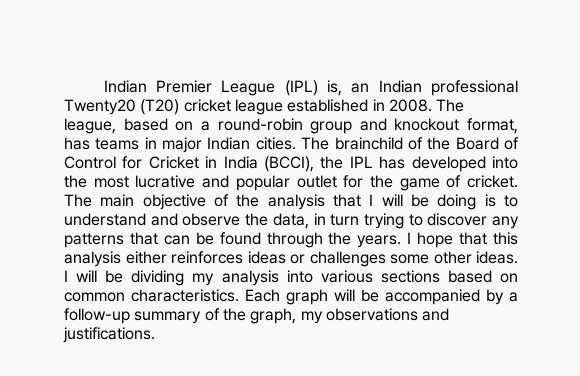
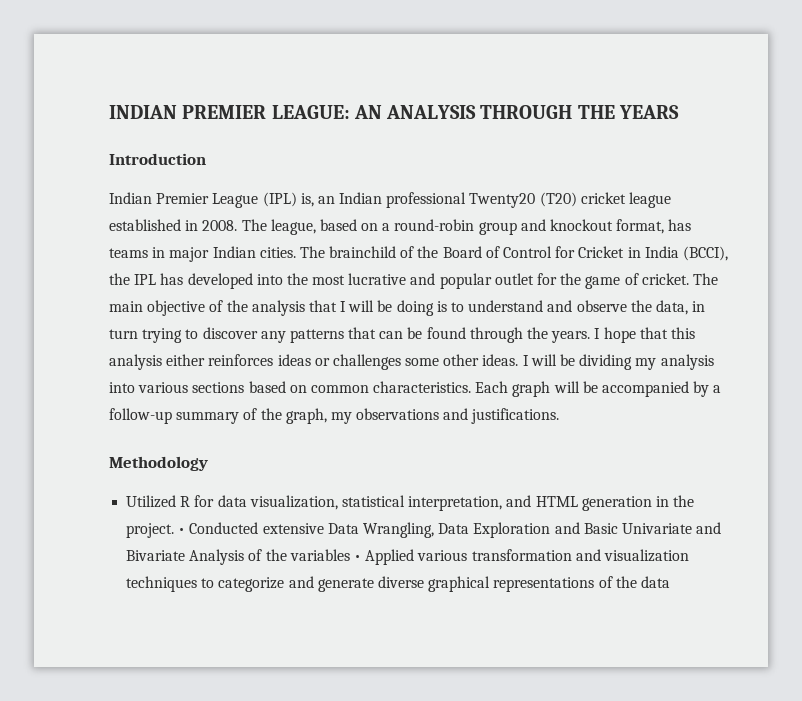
(103, 86) none -> [109,105,679,119] [109,153,206,165] INDIAN PREMIER LEAGUE: AN ANALYSIS THROUGH THE YEARS // Introduction //
(155, 335) none -> [109,456,208,471] [126,495,695,511] [126,522,722,538] [126,549,689,565] [126,576,670,592] // Methodology // Utilized R for data visualization, statistical interpretation, and HTML generation in the project. • Conducted extensive Data Wrangling, Data Exploration and Basic Univariate and Bivariate Analysis of the variables • Applied various transformation and visualization techniques to categorize and generate diverse graphical representations of the data

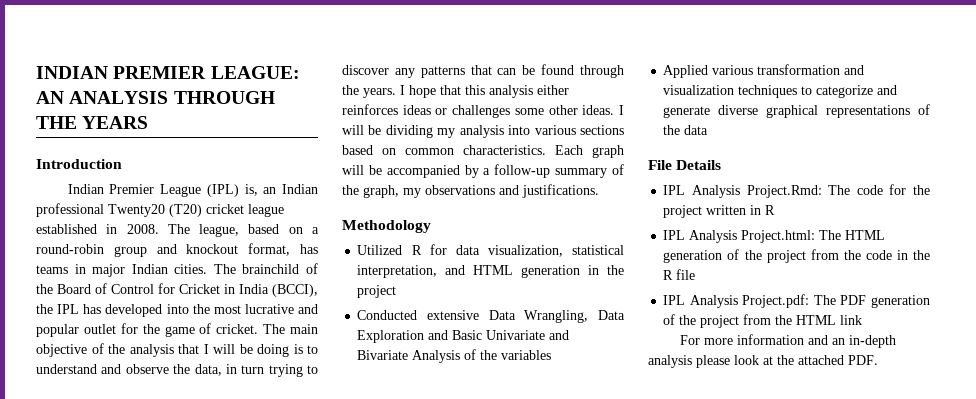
[126,523,186,538] project. • -> [357,285,397,298] project //
[353,555,361,561] • -> (552, 355) //
(670, 582) none -> [648,160,722,170] [663,184,930,198] [663,205,776,218] [663,230,886,243] [663,249,930,263] [663,269,696,280] [663,294,930,308] [663,314,863,328] [679,334,896,348] [648,355,878,368] // File Details // IPL Analysis Project.Rmd: The code for the project written in R // IPL Analysis Project.html: The HTML generation of the project from the code in the R file // IPL Analysis Project.pdf: The PDF generation of the project from the HTML link // For more information and an in-depth analysis please look at the attached PDF.

